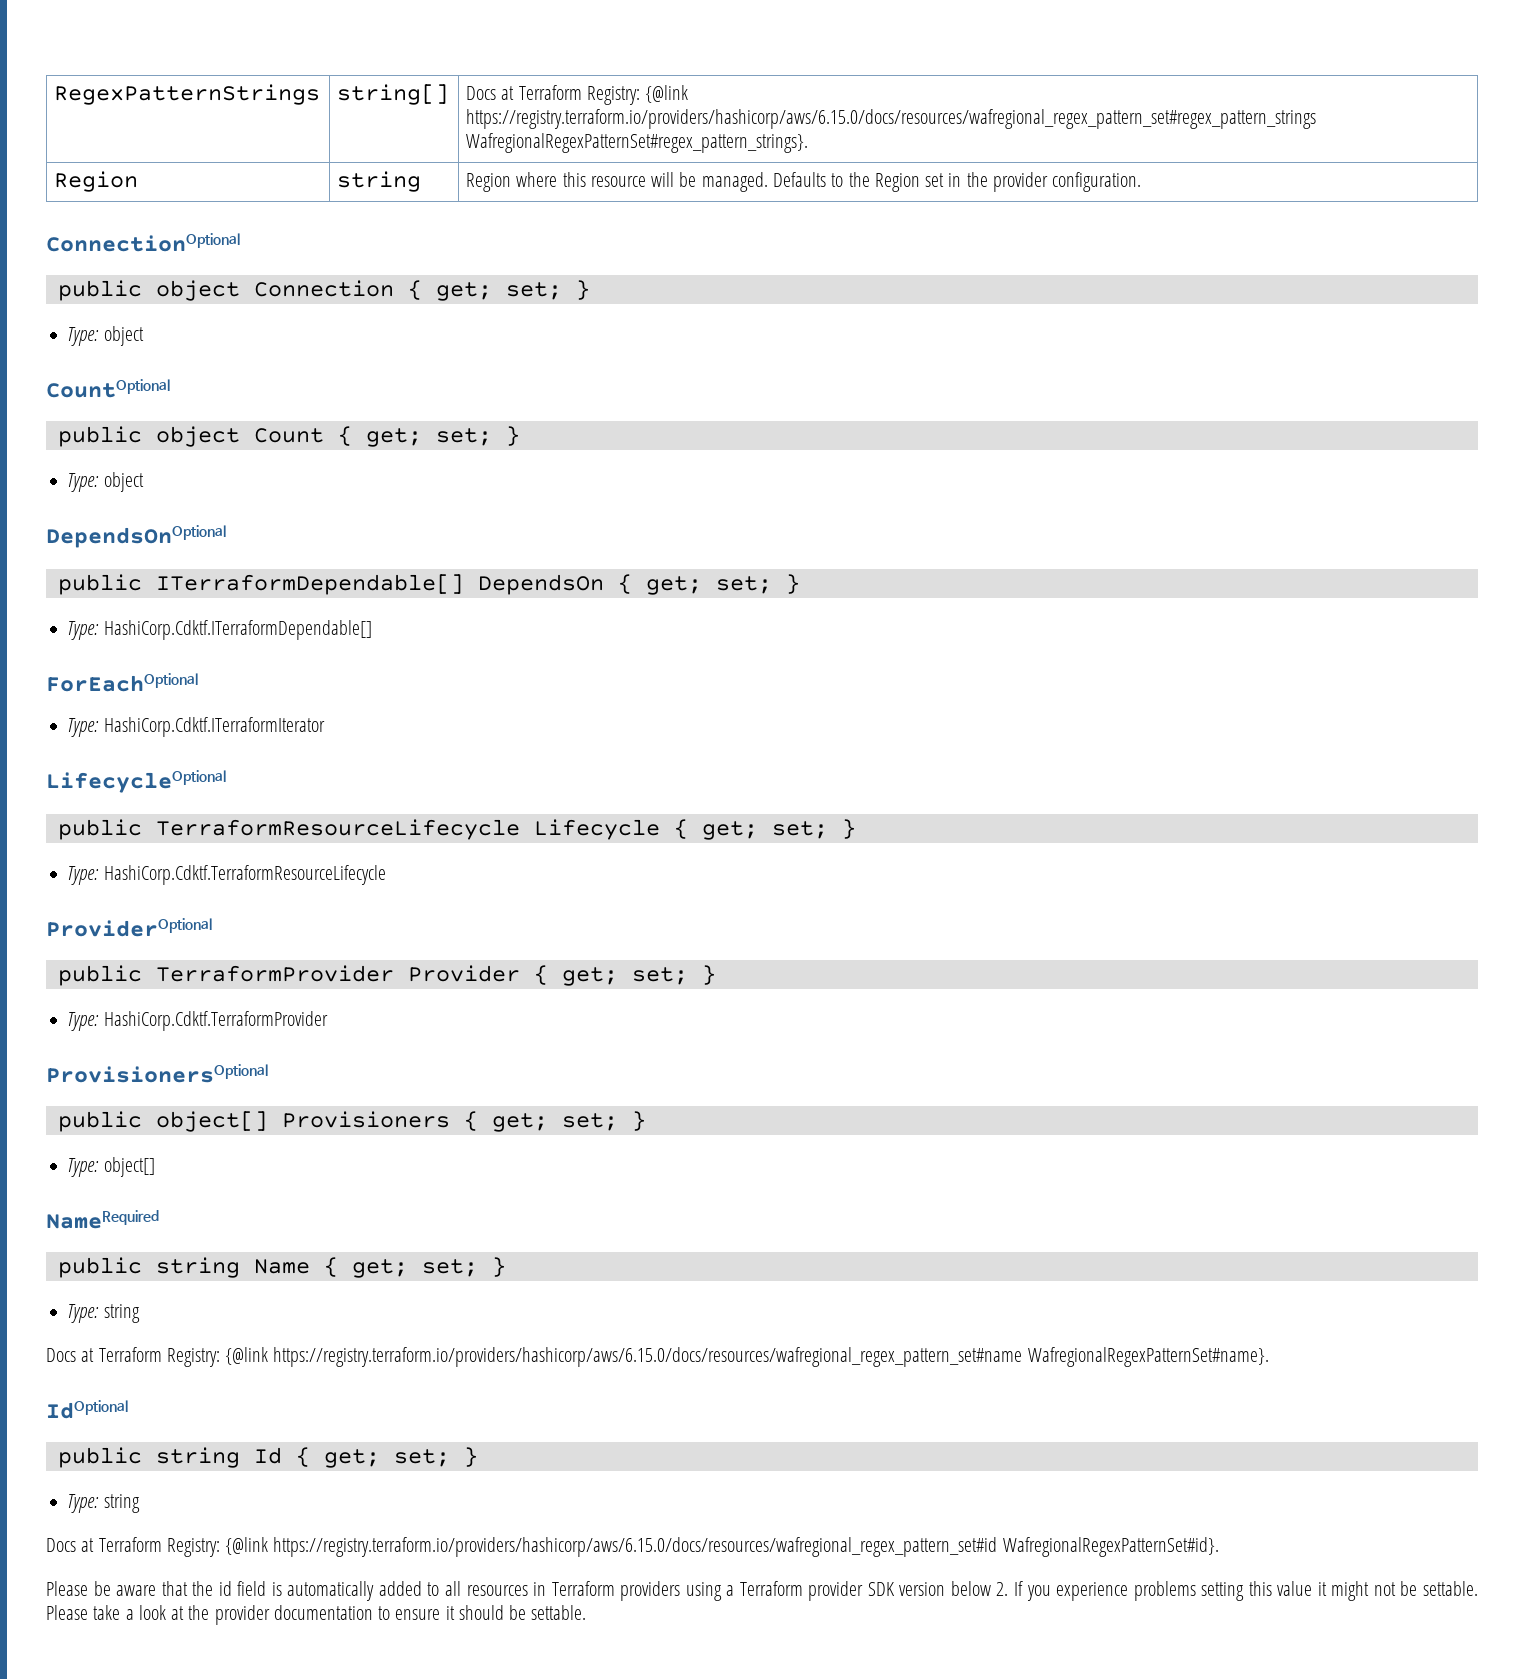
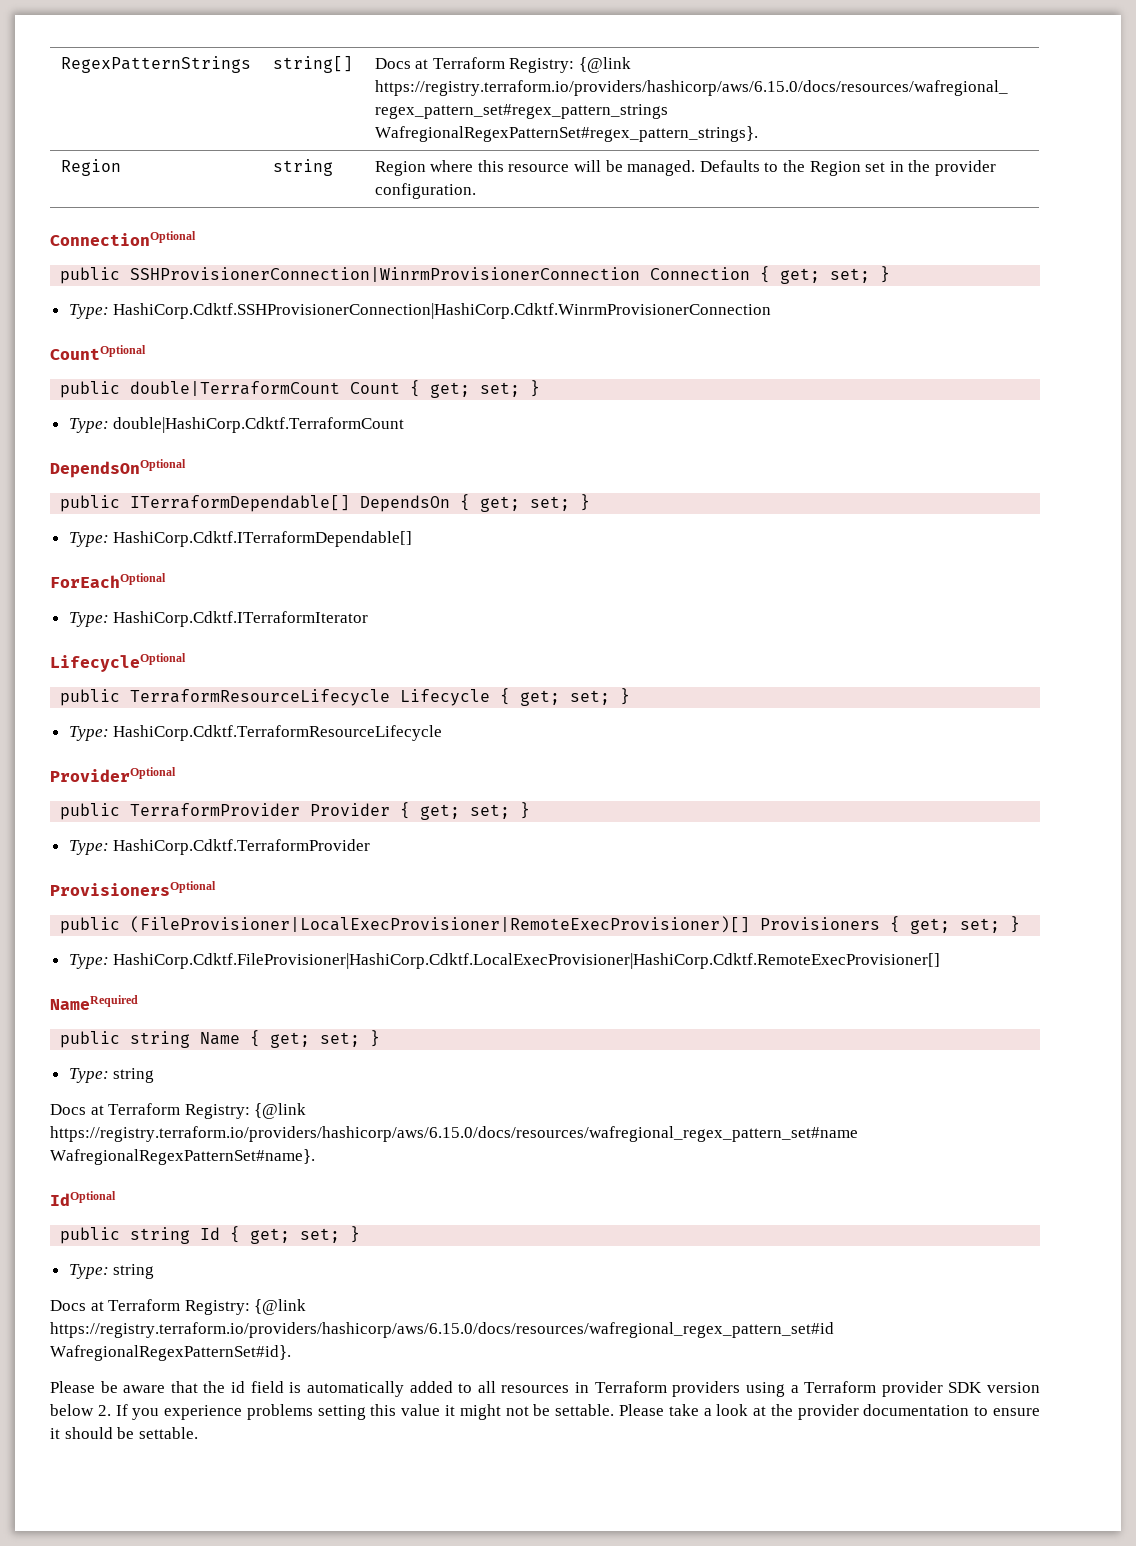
[155,280,240,301] object -> [130,267,641,282] SSHProvisionerConnection|WinrmProvisionerConnection
[103,326,144,346] object -> [113,303,772,319] HashiCorp.Cdktf.SSHProvisionerConnection|HashiCorp.Cdktf.WinrmProvisionerConnection
[155,426,240,447] object -> [130,381,341,396] double|TerraformCount
[103,472,144,492] object -> [113,417,405,433] double|HashiCorp.Cdktf.TerraformCount
[155,1111,268,1132] object[] -> [130,916,751,933] (FileProvisioner|LocalExecProvisioner|RemoteExecProvisioner)[]
[103,1157,155,1177] object[] -> [113,953,941,969] HashiCorp.Cdktf.FileProvisioner|HashiCorp.Cdktf.LocalExecProvisioner|HashiCorp.Cdktf.RemoteExecProvisioner[]

